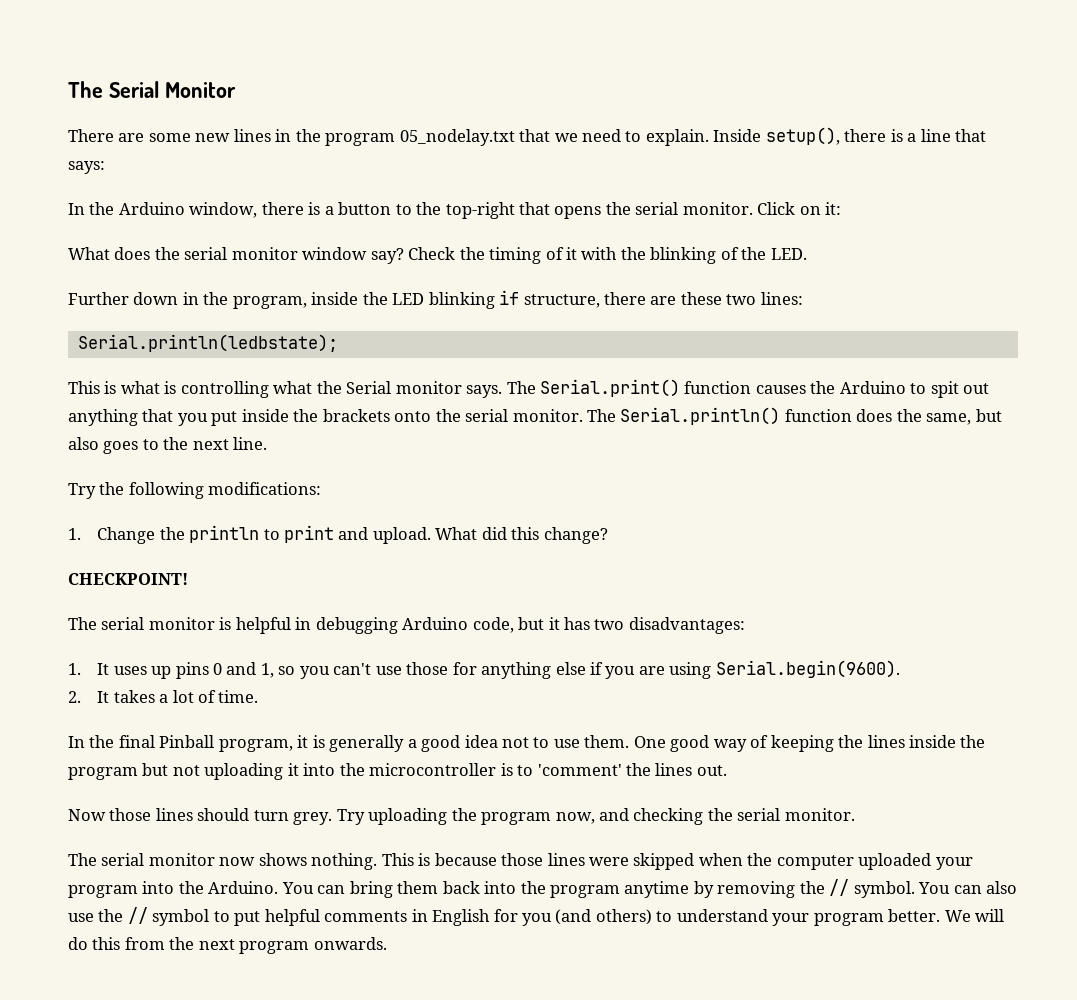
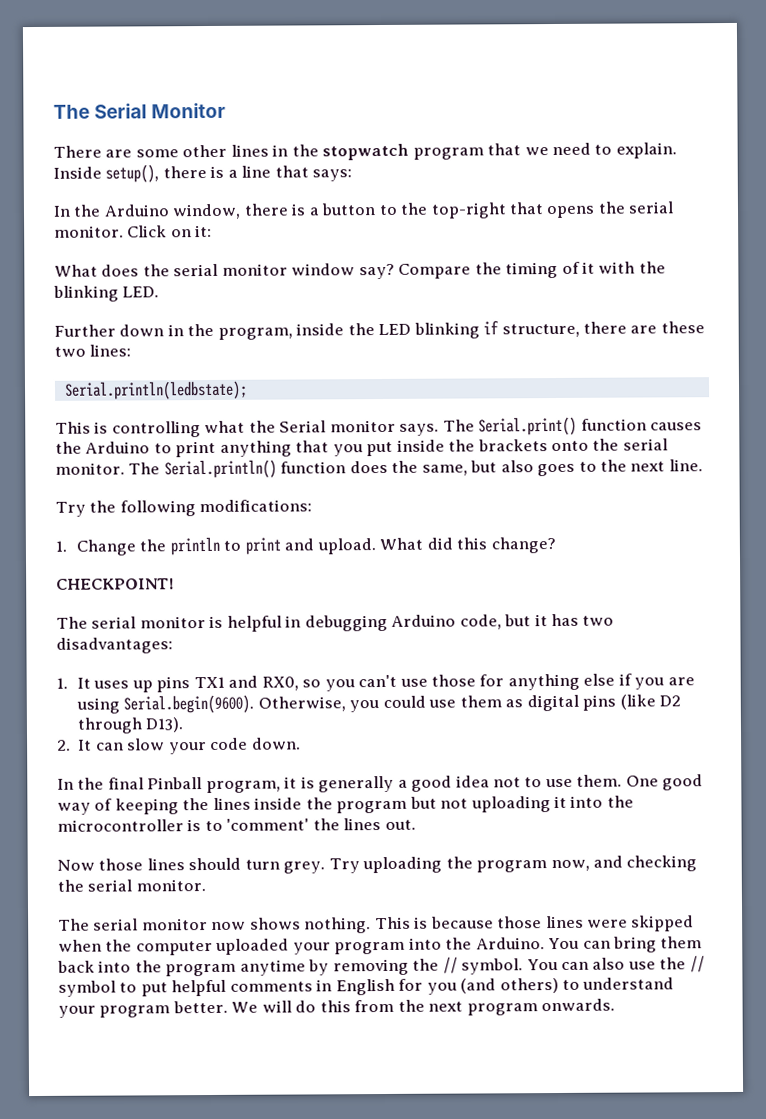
[195,133,231,142] new -> [182,144,228,158] other
[325,129,515,146] program 05_nodelay.txt -> [322,143,484,161] stopwatch program
[408,247,456,260] Check -> [398,263,472,279] Compare
[720,247,767,260] of the -> (119, 293) none
[120,381,177,394] what is -> (109, 427) none
[930,381,990,398] spit out -> [175,440,217,458] print
[212,662,274,678] 0 and 1, -> [193,675,299,691] TX1 and RX0,
[68,690,259,703] // 2. It takes a lot of time. -> [257,694,682,713] [76,717,184,734] [57,737,301,755] Otherwise, you could use them as digital pins (like D2 through D13). // 2. It can slow your code down.

